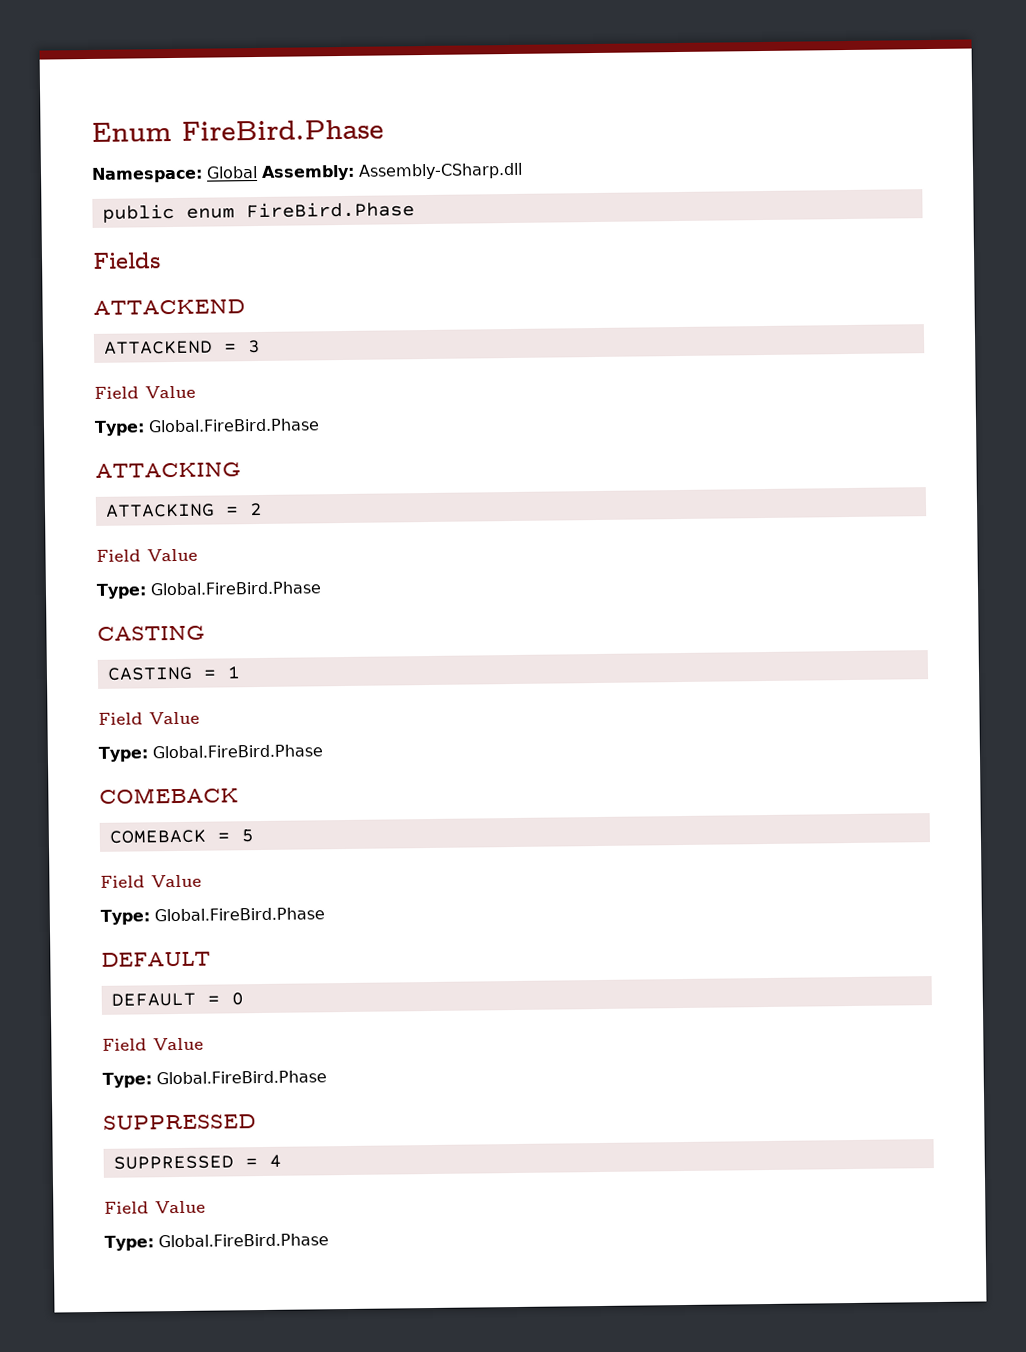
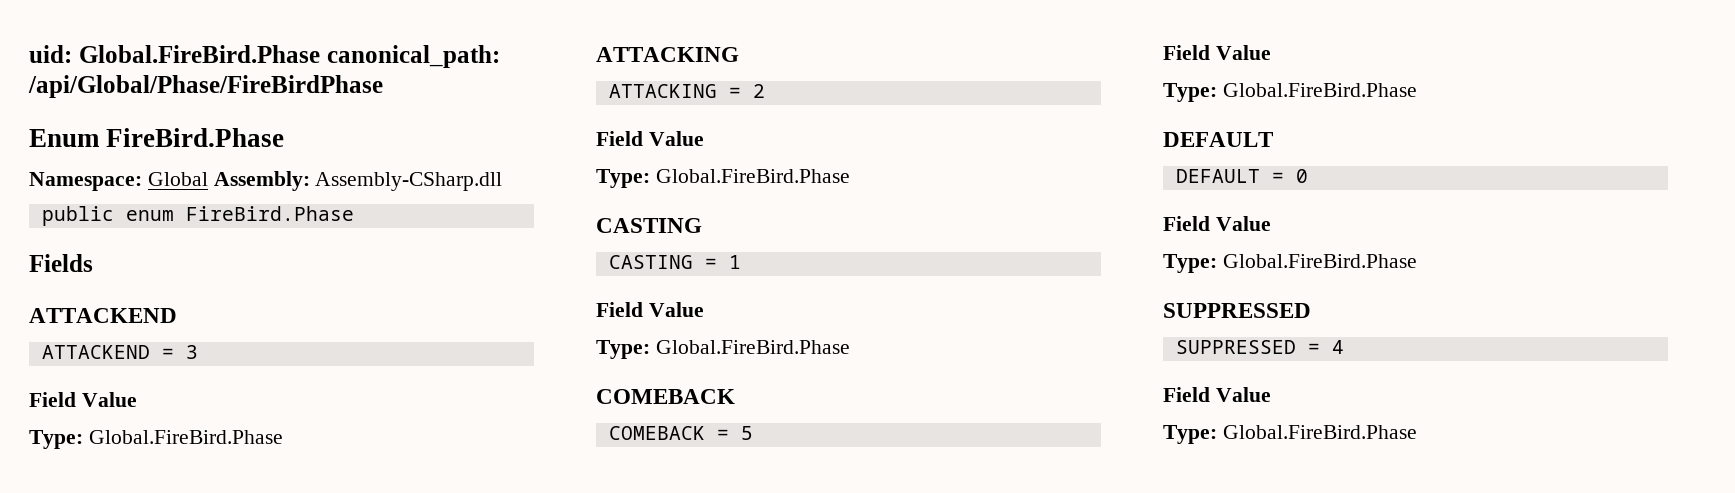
(91, 132) none -> [29,45,500,68] [28,75,383,98] uid: Global.FireBird.Phase canonical_path: /api/Global/Phase/FireBirdPhase //

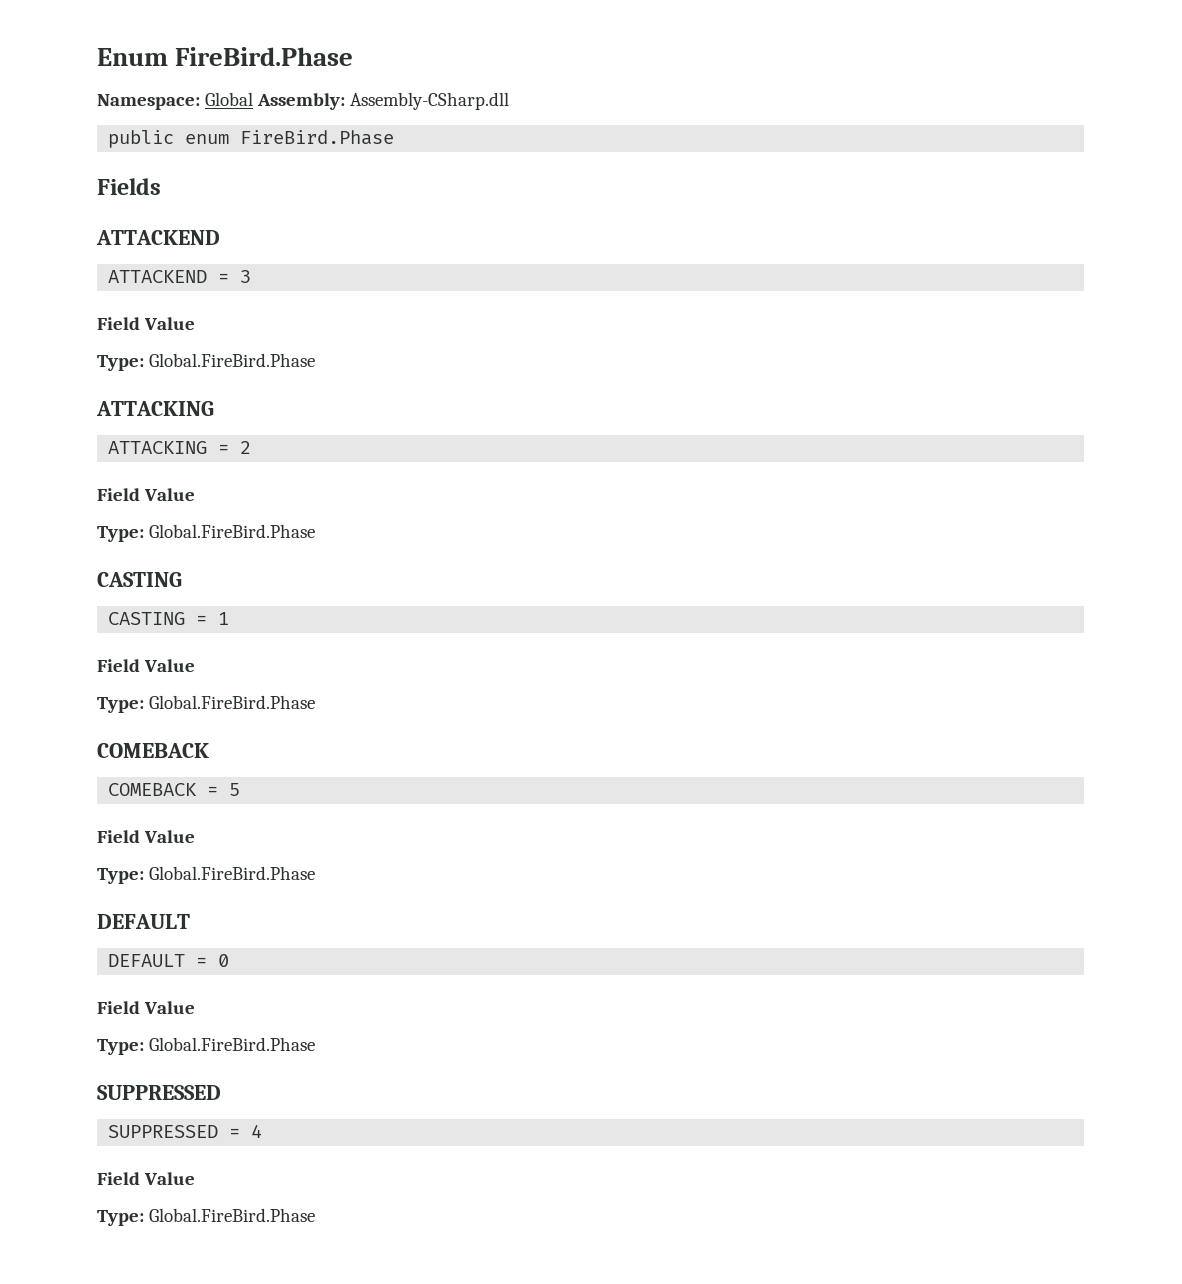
[29,45,500,68] [28,75,383,98] uid: Global.FireBird.Phase canonical_path: /api/Global/Phase/FireBirdPhase // -> (97, 57) none

